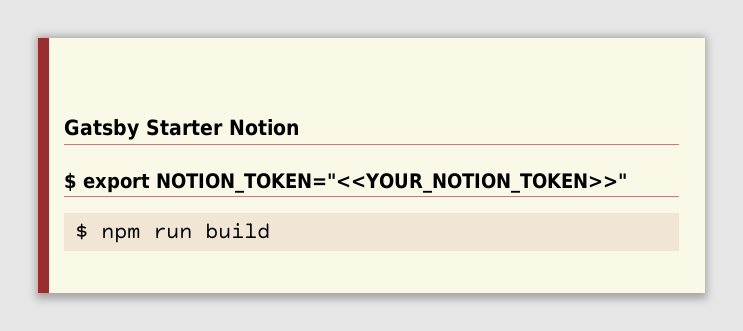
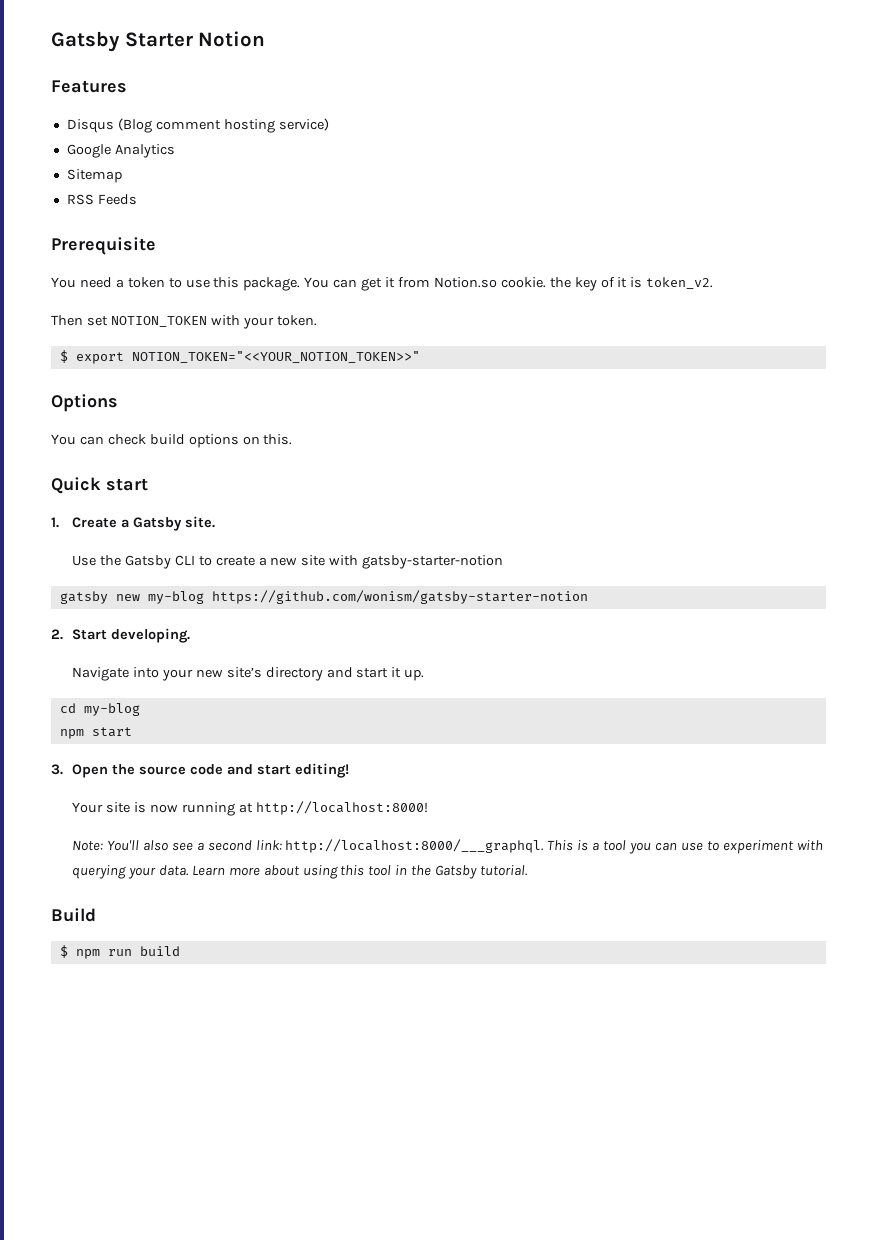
[64,172,627,193] $ export NOTION_TOKEN="<<YOUR_NOTION_TOKEN>>" -> [51,80,127,93] [66,118,329,133] [66,144,175,158] [66,169,122,183] [66,194,137,205] [51,237,156,255] [51,277,714,291] [51,315,317,329] [59,350,420,364] [51,394,118,412] [51,434,293,448] [51,477,148,494] [51,516,215,531] [72,555,504,569] [59,590,588,604] [51,628,190,643] [72,667,425,681] [59,703,140,716] [59,727,132,739] [51,763,349,778] [72,801,428,816] [72,839,823,854] [72,865,529,879] [51,908,96,922] Features // Disqus (Blog comment hosting service) // Google Analytics // Sitemap // RSS Feeds // Prerequisite // You need a token to use this package. You can get it from Notion.so cookie. the key of it is token_v2. // Then set NOTION_TOKEN with your token. // $ export NOTION_TOKEN="<<YOUR_NOTION_TOKEN>>" // Options // You can check build options on this. // Quick start // 1. Create a Gatsby site. // Use the Gatsby CLI to create a new site with gatsby-starter-notion // gatsby new my-blog https://github.com/wonism/gatsby-starter-notion // 2. Start developing. // Navigate into your new site’s directory and start it up. // cd my-blog // npm start // 3. Open the source code and start editing! // Your site is now running at http://localhost:8000! // Note: You'll also see a second link: http://localhost:8000/___graphql. This is a tool you can use to experiment with querying your data. Learn more about using this tool in the Gatsby tutorial. // Build

